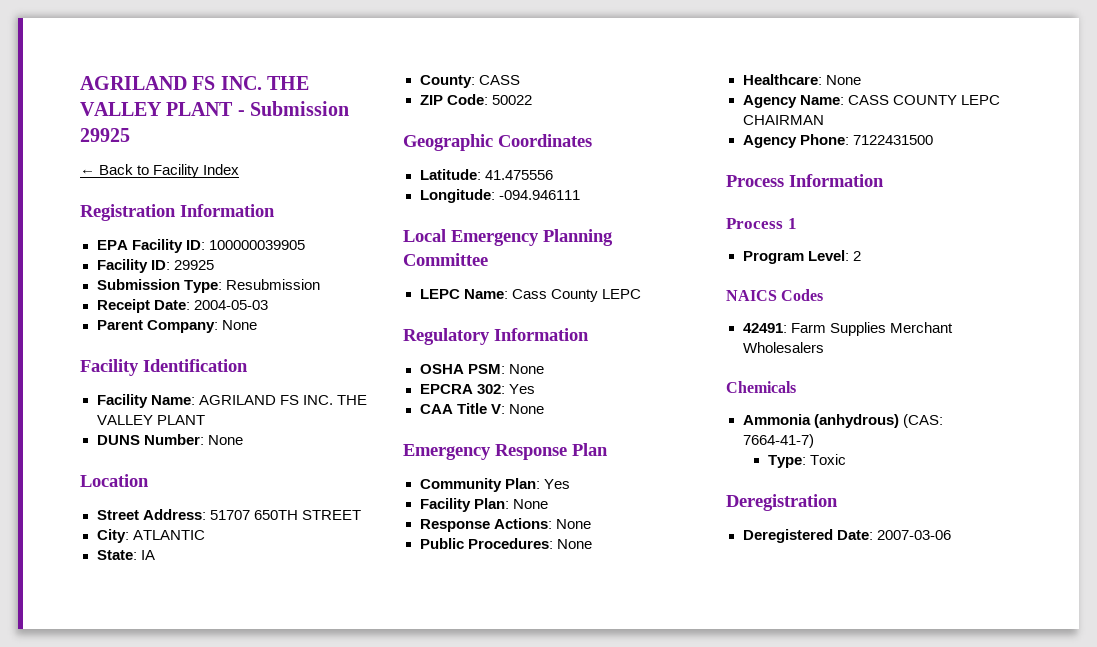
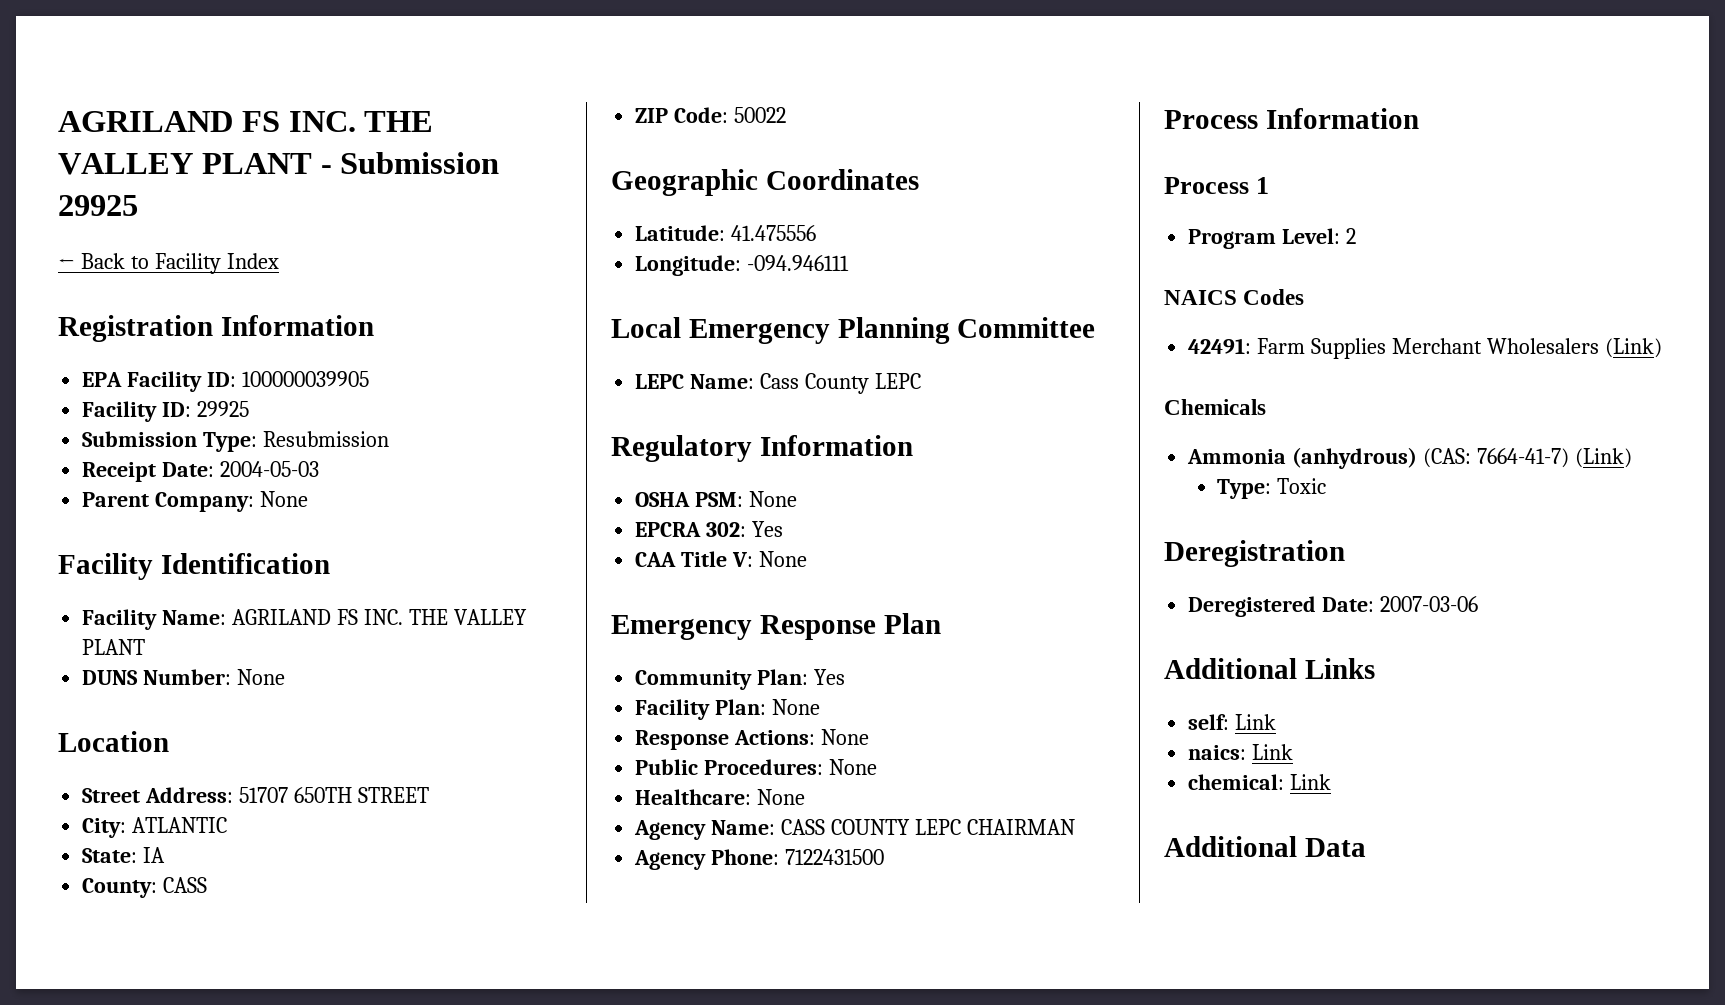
(824, 347) none -> [1604,338,1662,358] (Link)
(814, 441) none -> [1574,448,1632,468] (Link)
(951, 535) none -> [1164,658,1375,679] [1188,714,1277,730] [1188,744,1294,760] [1188,774,1332,790] [1164,836,1366,857] // Additional Links // self: Link // naics: Link // chemical: Link // Additional Data

